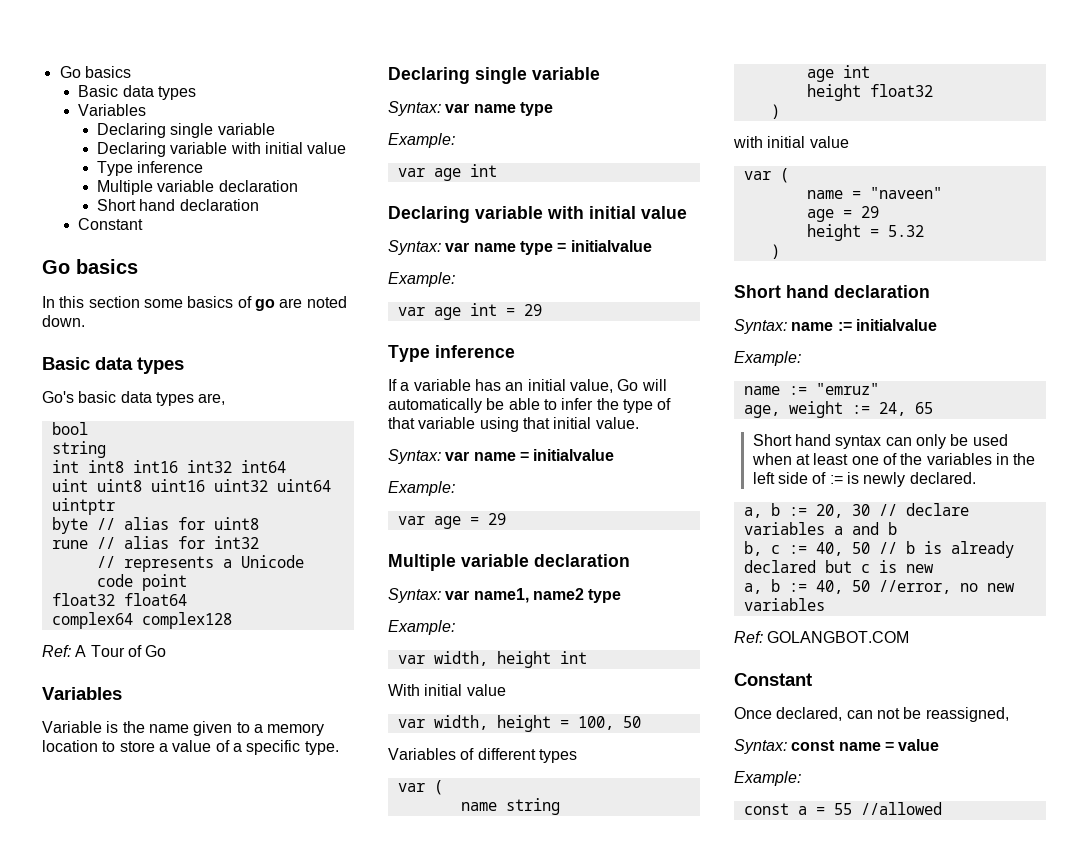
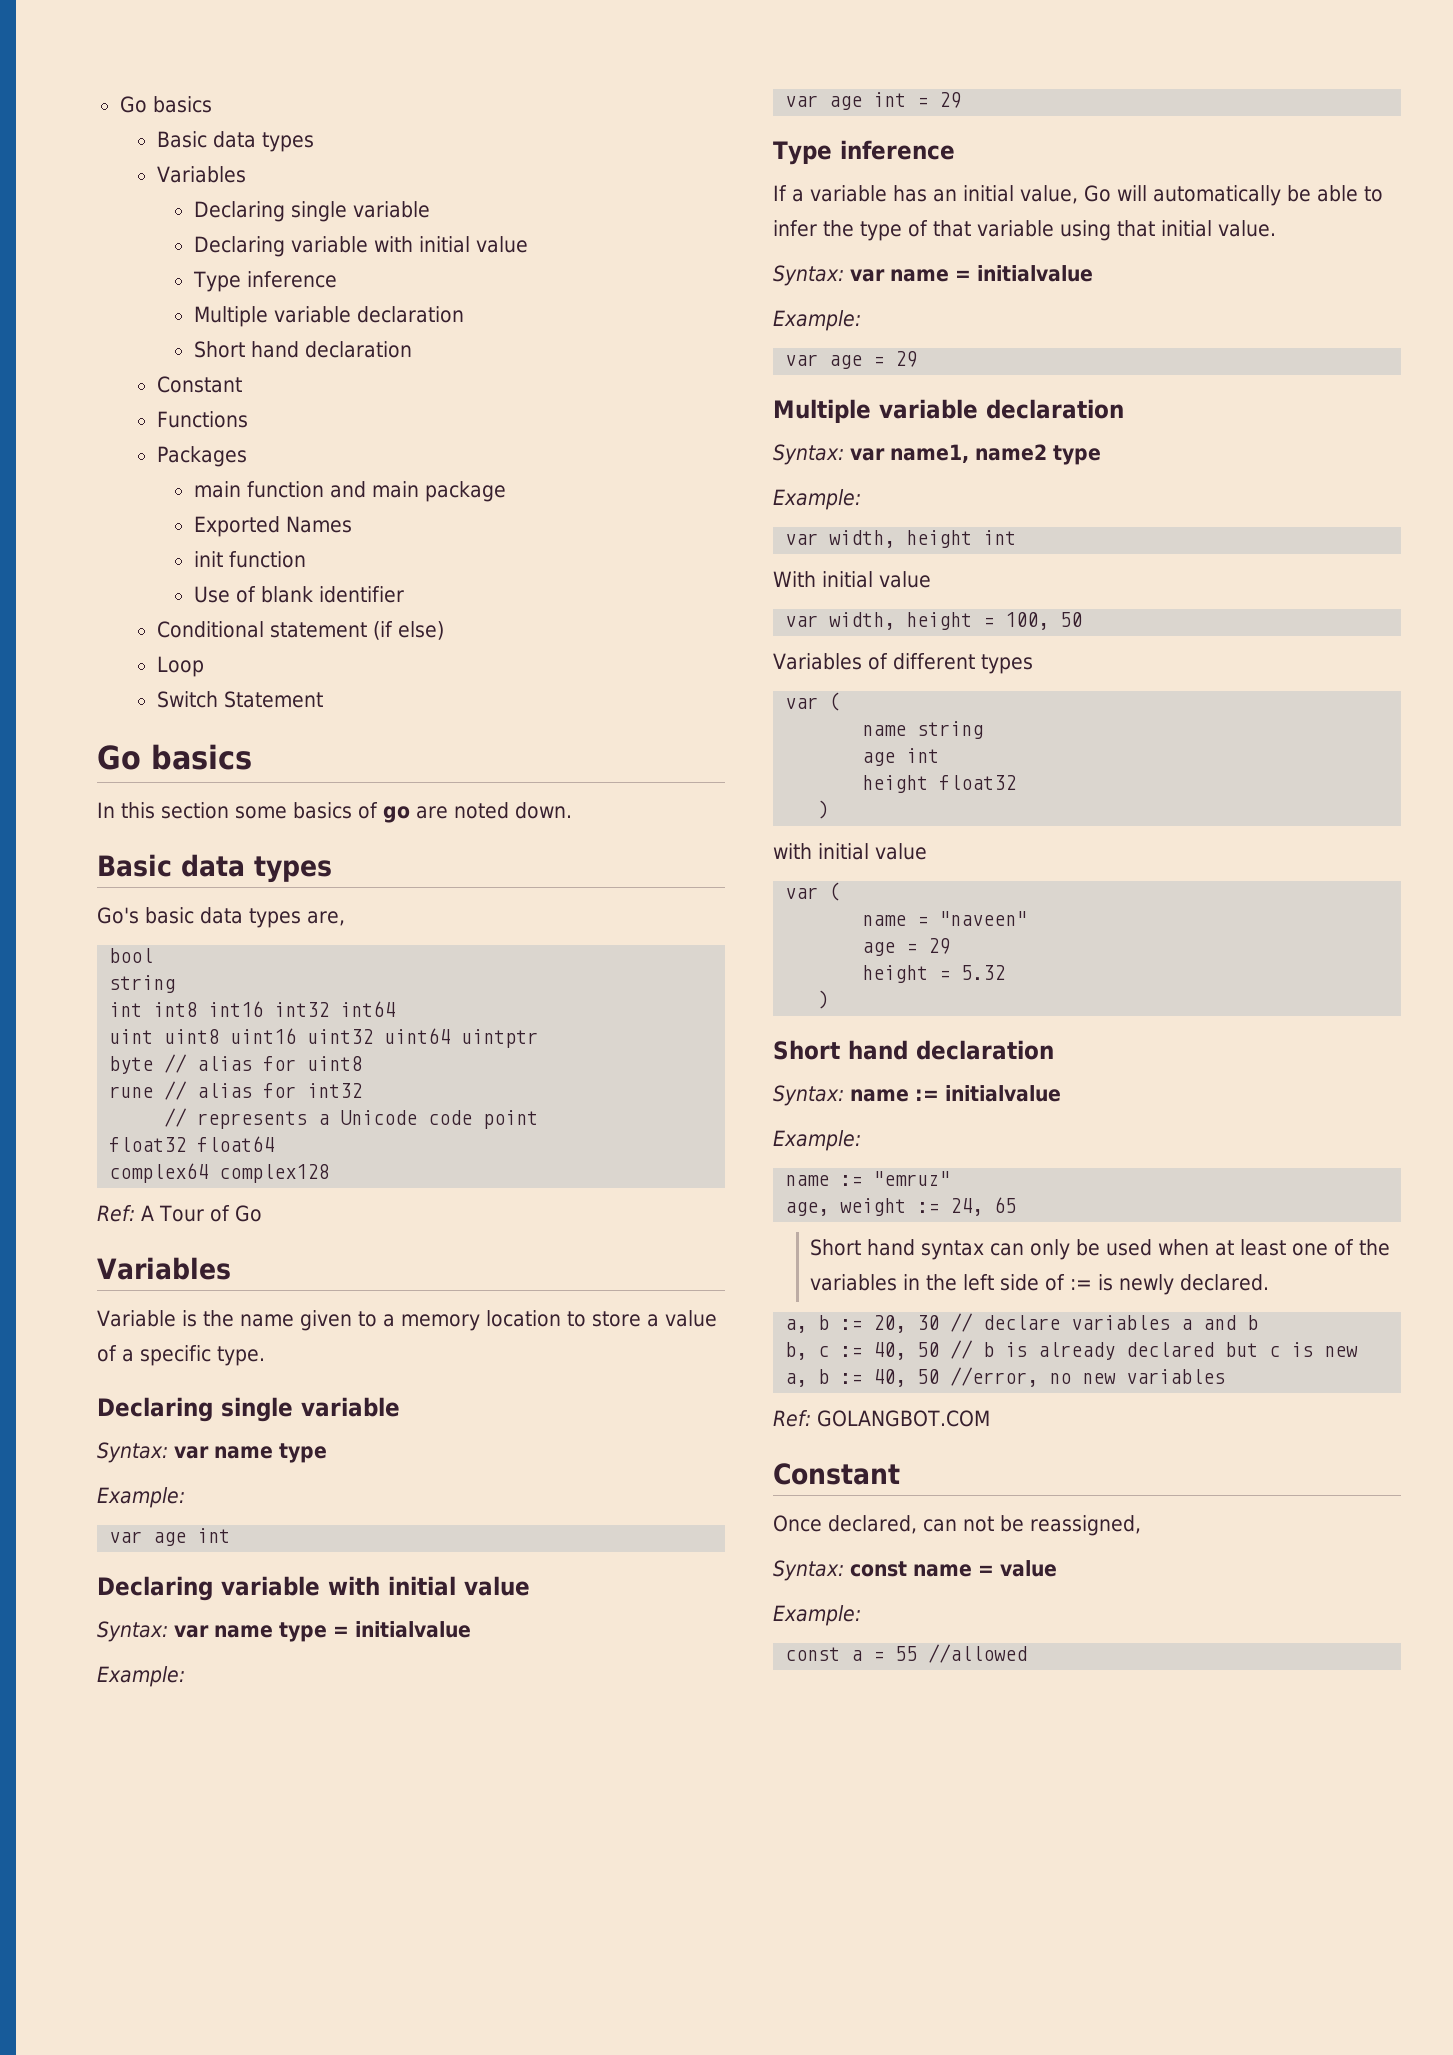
(144, 224) none -> [156,411,248,428] [156,446,247,467] [193,481,506,502] [193,516,352,537] [193,551,306,568] [193,586,404,603] [156,621,444,640] [156,656,204,677] [156,691,323,708] // Functions // Packages // main function and main package // Exported Names // init function // Use of blank identifier // Conditional statement (if else) // Loop // Switch Statement

